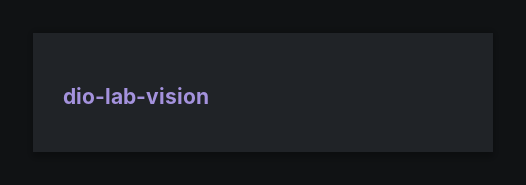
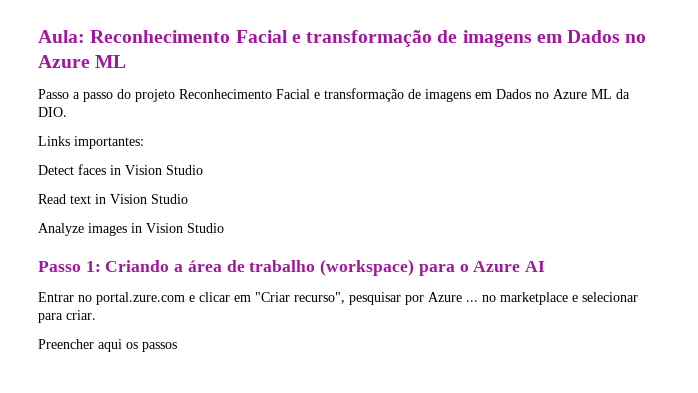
[63,87,209,104] dio-lab-vision -> [38,30,647,47] [38,55,127,68] [38,88,630,102] [38,107,67,117] [38,136,144,149] [38,164,203,175] [38,194,188,204] [38,223,224,236] [38,259,545,276] [38,292,638,305] [38,310,96,323] [38,339,177,352] Aula: Reconhecimento Facial e transformação de imagens em Dados no Azure ML // Passo a passo do projeto Reconhecimento Facial e transformação de imagens em Dados no Azure ML da DIO. // Links importantes: // Detect faces in Vision Studio // Read text in Vision Studio // Analyze images in Vision Studio // Passo 1: Criando a área de trabalho (workspace) para o Azure AI // Entrar no portal.zure.com e clicar em "Criar recurso", pesquisar por Azure ... no marketplace e selecionar para criar. // Preencher aqui os passos

